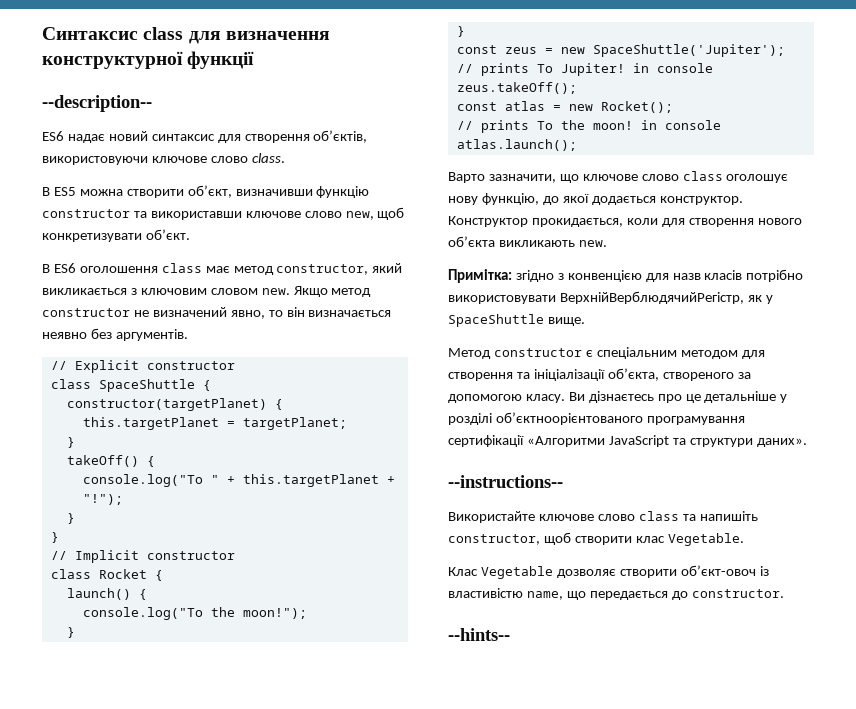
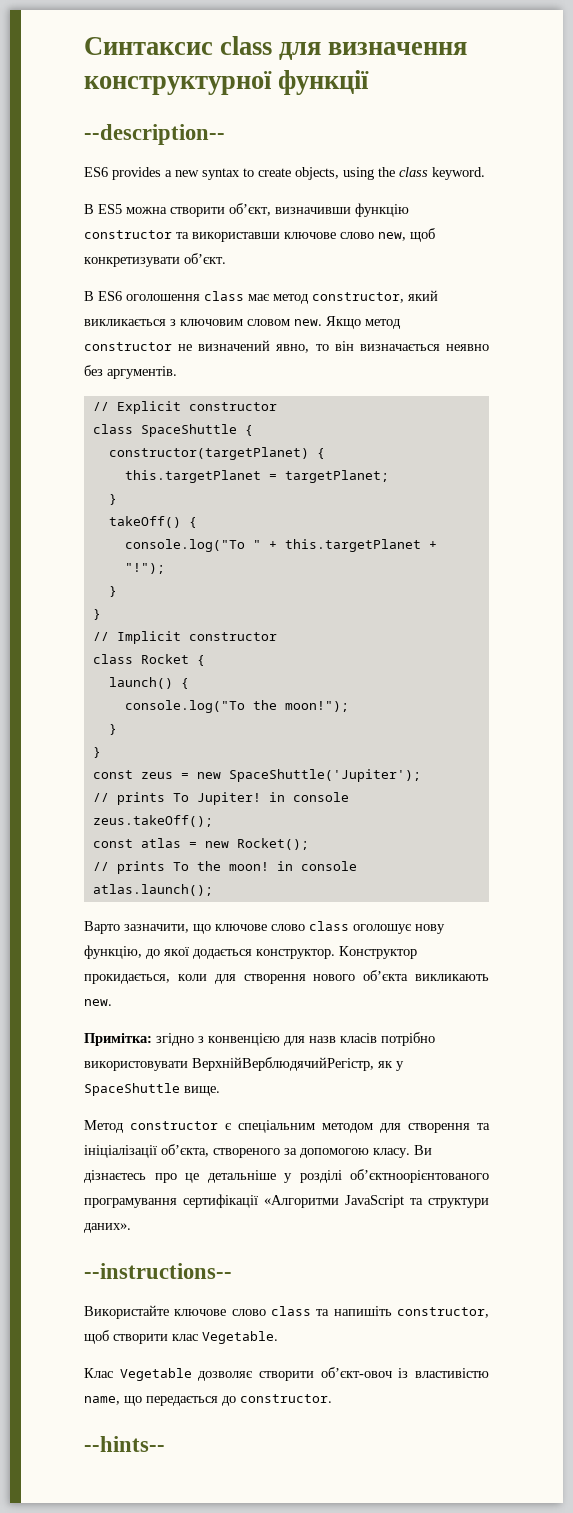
[67,130,368,143] [42,153,285,165] надає новий синтаксис для створення об’єктів, використовуючи ключове слово class. -> [112,167,485,180] provides a new syntax to create objects, using the class keyword.

